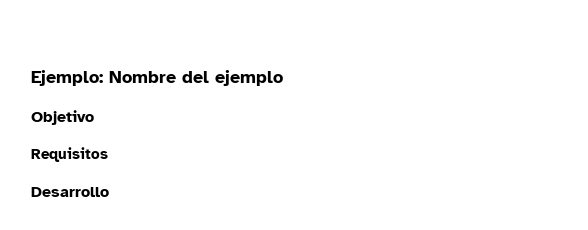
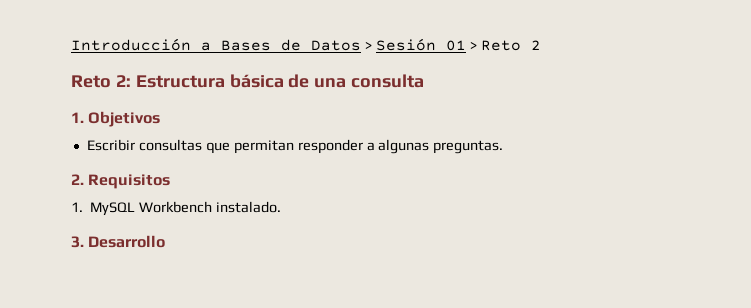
[31,70,283,86] [31,110,94,125] [31,147,108,162] Ejemplo: Nombre del ejemplo // Objetivo // Requisitos // -> [71,38,541,51] [71,74,425,88] [71,111,161,127] [86,139,504,154] [71,174,171,189] [71,201,282,216] [71,236,84,248] Introducción a Bases de Datos > Sesión 01 > Reto 2 // Reto 2: Estructura básica de una consulta // 1. Objetivos // Escribir consultas que permitan responder a algunas preguntas. // 2. Requisitos // 1. MySQL Workbench instalado. // 3.

